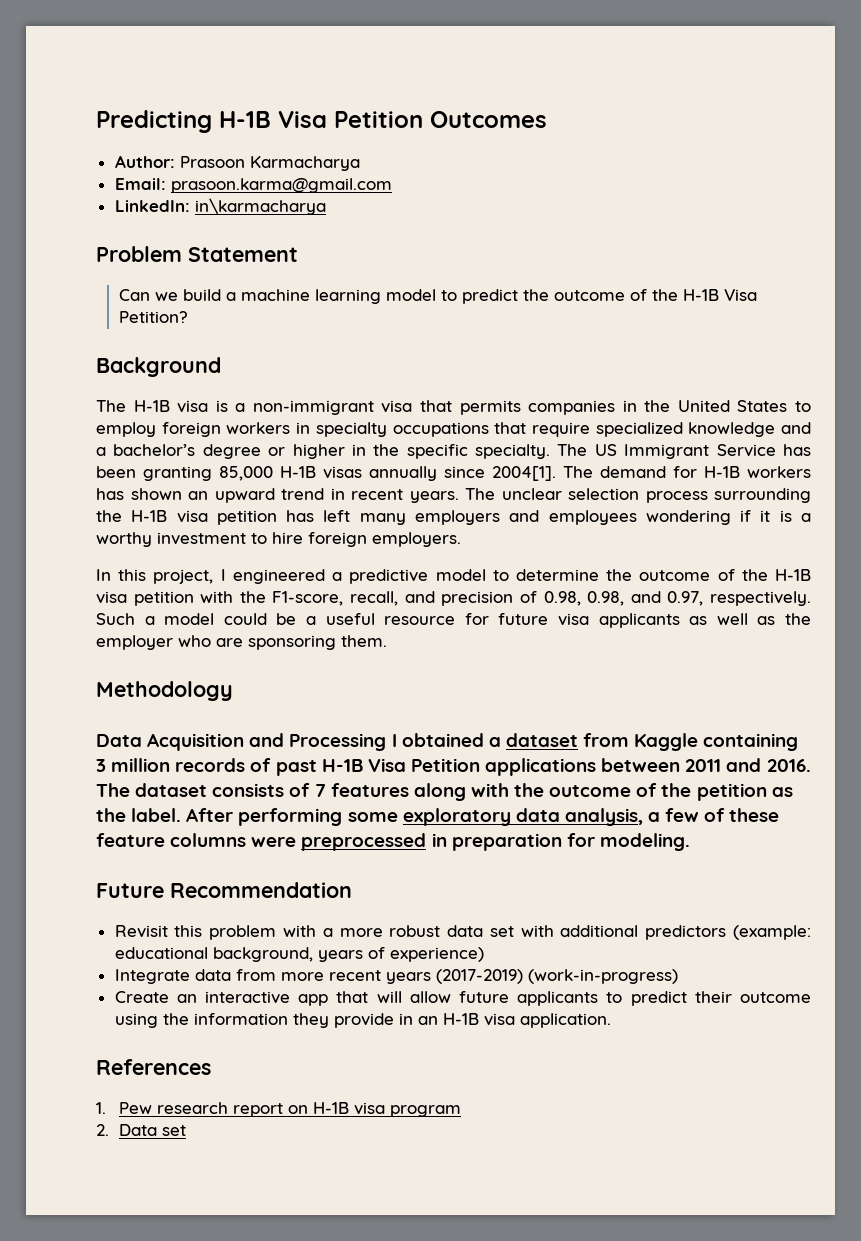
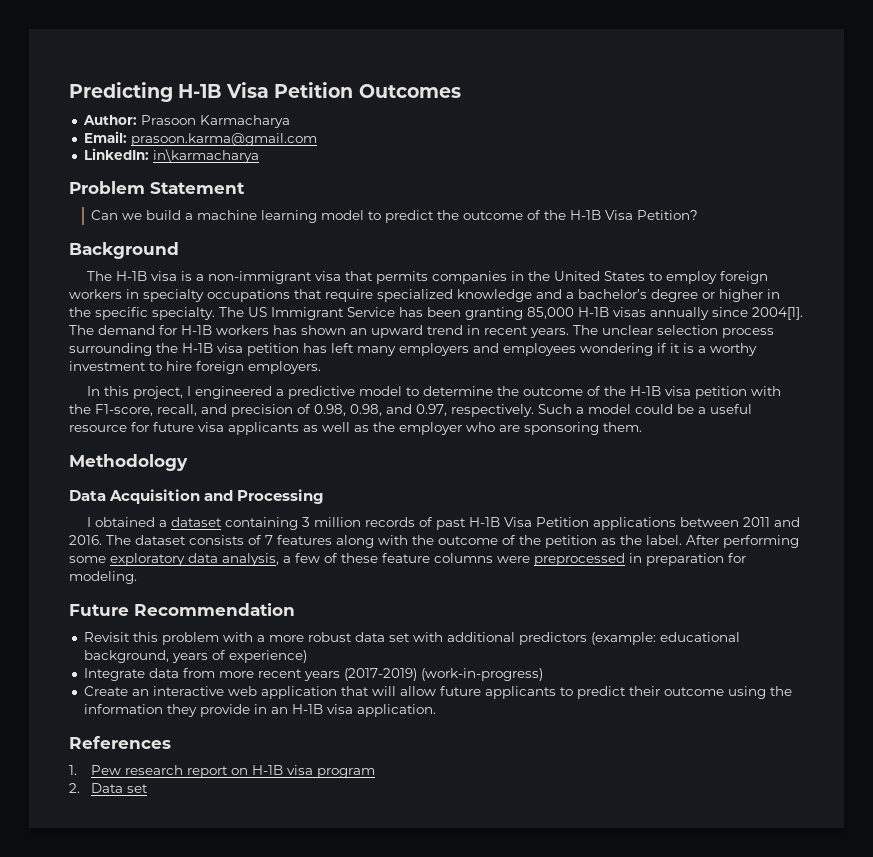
(387, 742) none -> (325, 496) //
[583,733,699,751] from Kaggle -> (223, 522) none
[298,994,329,1006] app -> [227,686,337,699] web application

